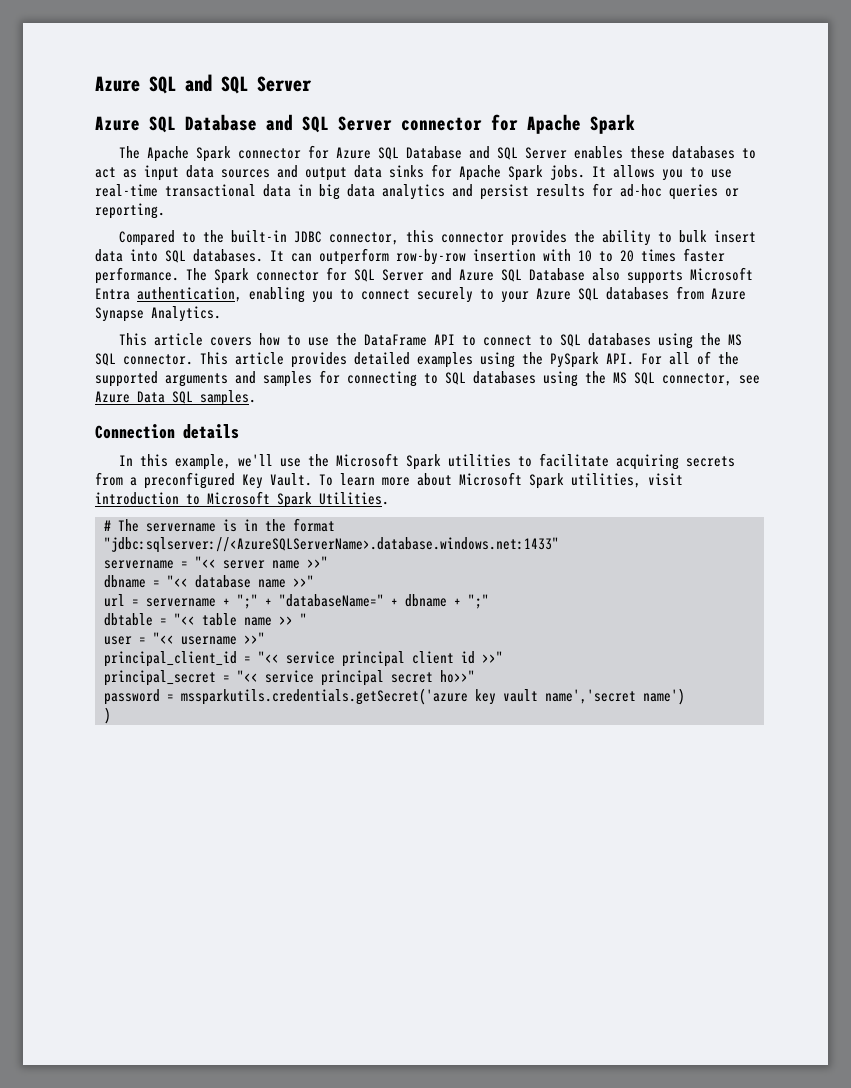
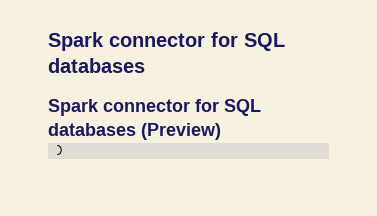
[95,74,312,94] [95,114,635,134] [118,145,756,162] [95,164,732,181] [95,183,739,200] [95,203,165,219] [118,230,756,246] [95,248,725,265] [95,267,753,284] [95,286,746,303] [95,306,221,322] [118,333,742,349] [95,351,739,368] [95,370,760,387] [95,390,256,406] [95,424,239,439] [118,453,735,470] [95,472,683,489] [95,491,389,508] [104,518,335,532] [104,537,559,553] [104,556,328,569] [104,575,314,588] [104,594,489,609] [104,613,307,626] [104,632,265,645] [104,651,503,667] [104,670,475,686] [104,688,685,705] Azure SQL and SQL Server // Azure SQL Database and SQL Server connector for Apache Spark // The Apache Spark connector for Azure SQL Database and SQL Server enables these databases to act as input data sources and output data sinks for Apache Spark jobs. It allows you to use real-time transactional data in big data analytics and persist results for ad-hoc queries or reporting. // Compared to the built-in JDBC connector, this connector provides the ability to bulk insert data into SQL databases. It can outperform row-by-row insertion with 10 to 20 times faster performance. The Spark connector for SQL Server and Azure SQL Database also supports Microsoft Entra authentication, enabling you to connect securely to your Azure SQL databases from Azure Synapse Analytics. // This article covers how to use the DataFrame API to connect to SQL databases using the MS SQL connector. This article provides detailed examples using the PySpark API. For all of the supported arguments and samples for connecting to SQL databases using the MS SQL connector, see Azure Data SQL samples. // Connection details // In this example, we'll use the Microsoft Spark utilities to facilitate acquiring secrets from a preconfigured Key Vault. To learn more about Microsoft Spark utilities, visit introduction to Microsoft Spark Utilities. // # The servername is in the format "jdbc:sqlserver://<AzureSQLServerName>.database.windows.net:1433" // servername = "<< server name >>" // dbname = "<< database name >>" // url = servername + ";" + "databaseName=" + dbname + ";" // dbtable = "<< table name >> " // user = "<< username >>" // principal_client_id = "<< service principal client id >>" // principal_secret = "<< service principal secret ho>>" // password = mssparkutils.credentials.getSecret('azure key vault name','secret name') -> [48,32,285,51] [48,58,145,73] [48,99,261,116] [48,123,221,140] Spark connector for SQL databases // Spark connector for SQL databases (Preview)

